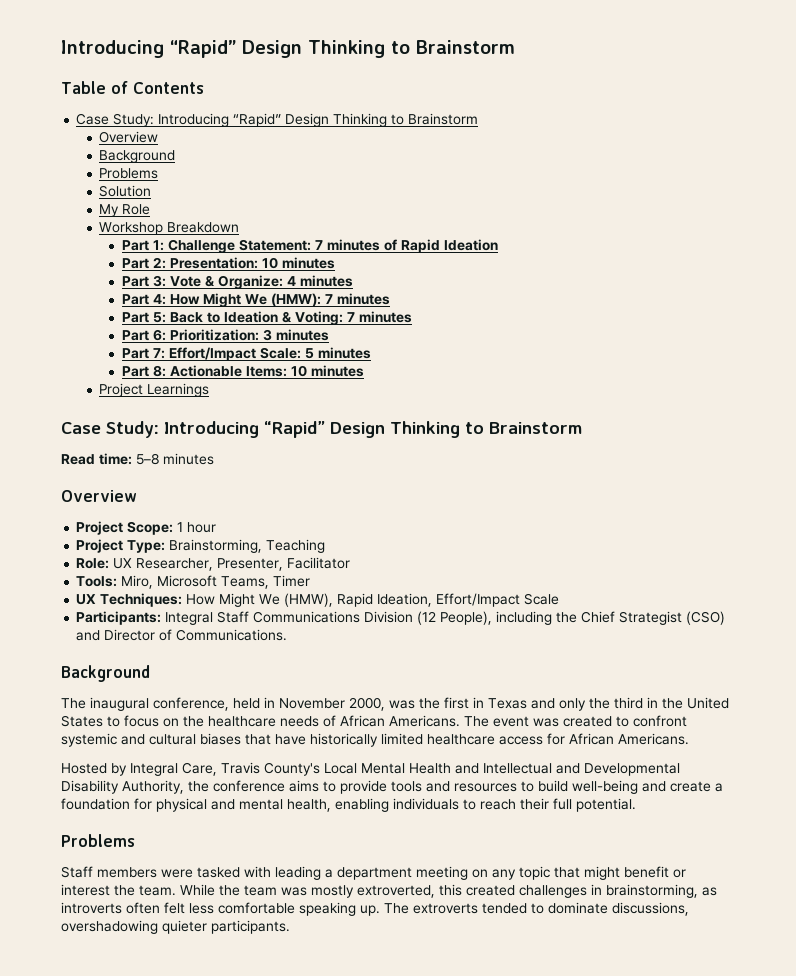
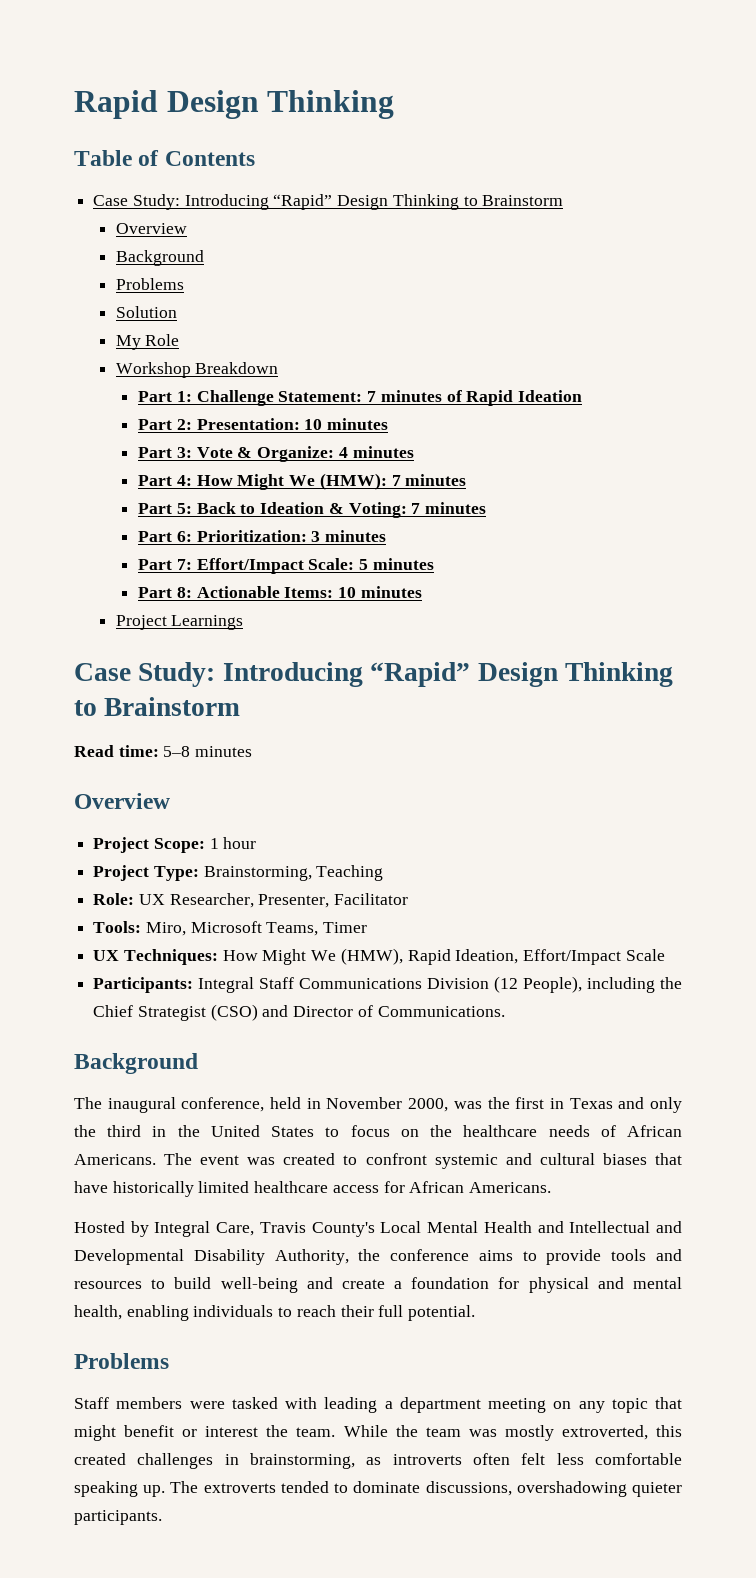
[61,40,515,58] Introducing “Rapid” Design Thinking to Brainstorm -> [74,90,395,119] Rapid Design Thinking

